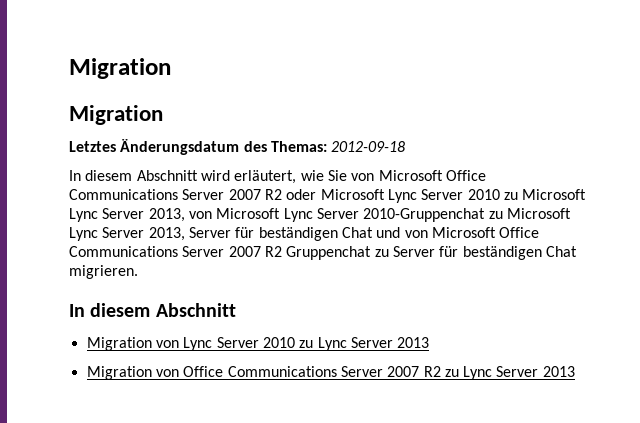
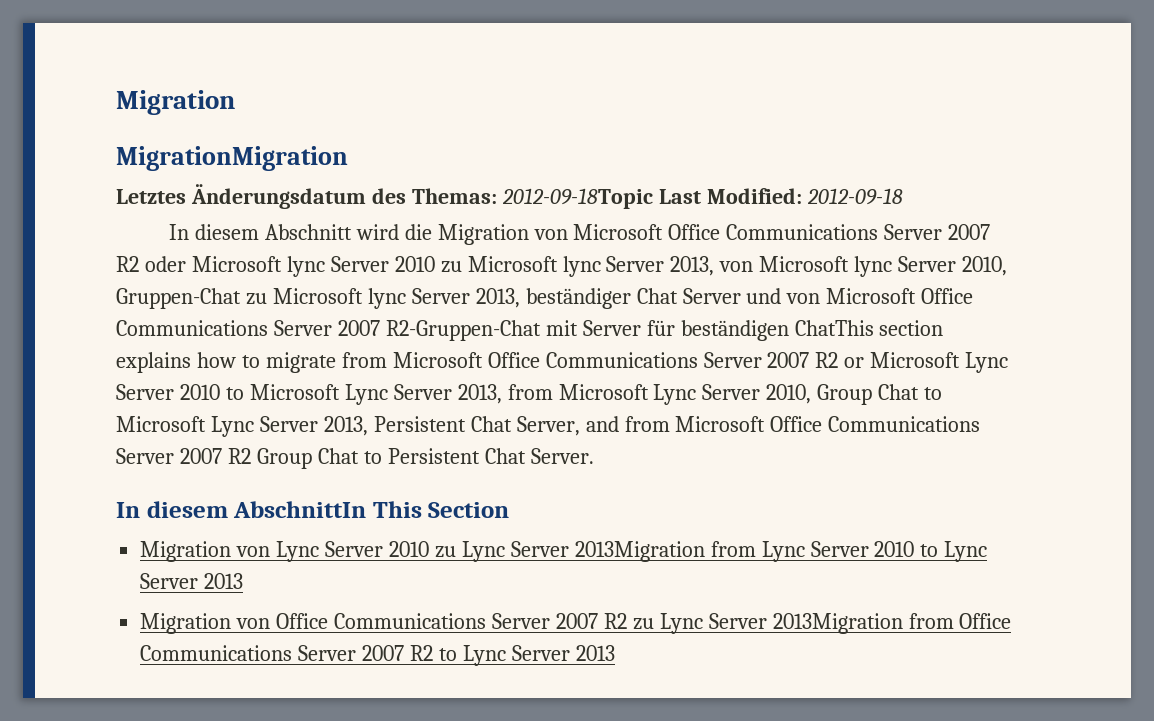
[69,58,171,79] [69,105,163,125] Migration // Migration -> [116,90,235,115] [116,146,348,171] Migration // MigrationMigration
(327, 146) none -> [501,188,802,209] 2012-09-18Topic Last Modified:
[234,170,347,184] erläutert, wie Sie -> [404,224,529,245] die Migration
[387,189,417,203] Lync -> [286,256,325,277] lync
[69,208,98,222] Lync -> [562,256,601,277] lync
[283,208,571,222] [69,227,373,241] Lync Server 2010-Gruppenchat zu Microsoft Lync Server 2013, Server für beständigen Chat -> [854,256,1008,277] [116,288,741,309] lync Server 2010, Gruppen-Chat zu Microsoft lync Server 2013, beständiger Chat Server
[264,246,577,260] [69,265,138,279] [69,303,236,317] R2 Gruppenchat zu Server für beständigen Chat migrieren. // In diesem Abschnitt -> [385,320,944,341] [116,352,1009,373] [116,384,943,405] [116,416,981,437] [116,448,594,469] [116,501,510,518] R2-Gruppen-Chat mit Server für beständigen ChatThis section explains how to migrate from Microsoft Office Communications Server 2007 R2 or Microsoft Lync Server 2010 to Microsoft Lync Server 2013, from Microsoft Lync Server 2010, Group Chat to Microsoft Lync Server 2013, Persistent Chat Server, and from Microsoft Office Communications Server 2007 R2 Group Chat to Persistent Chat Server. // In diesem AbschnittIn This Section
(393, 342) none -> [574,541,988,562] [140,573,199,589] 2013Migration from Lync Server 2010 to Lync Server
(539, 371) none -> [772,613,1012,634] [140,645,570,666] 2013Migration from Office Communications Server 2007 R2 to Lync Server

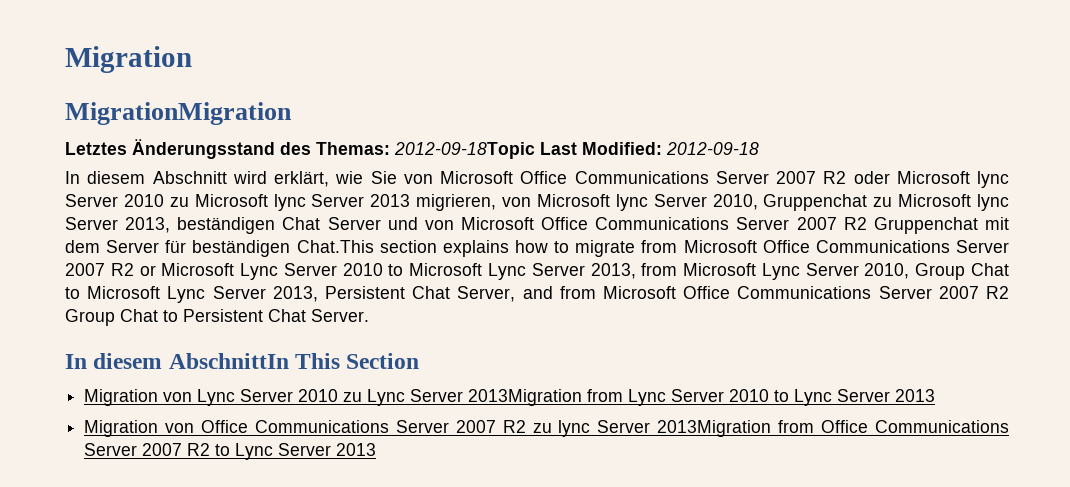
[190,184,366,209] Änderungsdatum -> [132,139,275,159] Änderungsstand
[404,224,529,245] die Migration -> [274,171,397,187] erklärt, wie Sie
[670,256,715,276] 2013, -> [370,194,497,211] 2013 migrieren,
[116,288,631,309] Gruppen-Chat zu Microsoft lync Server 2013, beständiger -> [763,194,1009,211] [65,217,276,234] Gruppenchat zu Microsoft lync Server 2013, beständigen
[385,320,578,341] R2-Gruppen-Chat mit -> [843,217,1009,234] [65,240,100,253] R2 Gruppenchat mit dem
[794,320,874,336] ChatThis -> [296,240,374,253] Chat.This
[659,613,703,634] Lync -> [558,420,591,437] lync

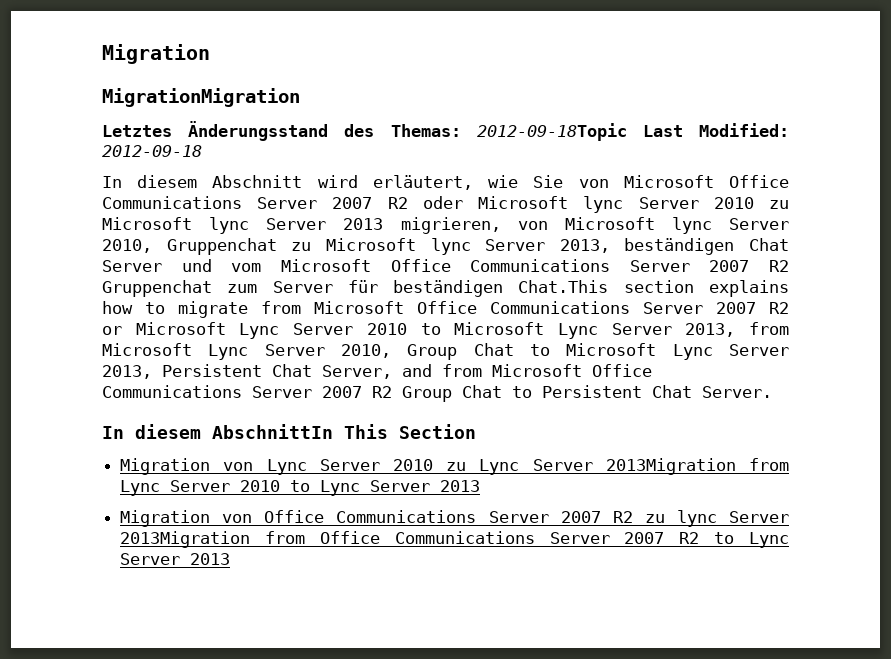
[274,171,329,187] erklärt, -> [372,175,473,190] erläutert,
[424,220,454,230] von -> [231,263,262,272] vom
[984,217,1009,230] [65,240,100,253] mit dem -> [227,284,258,293] zum

